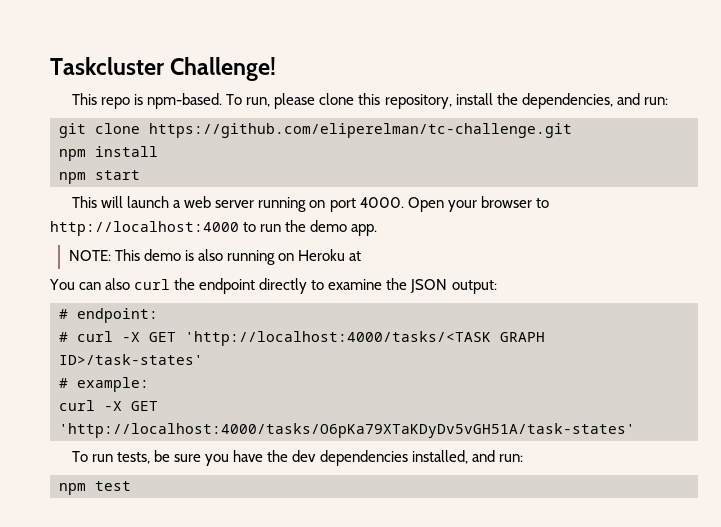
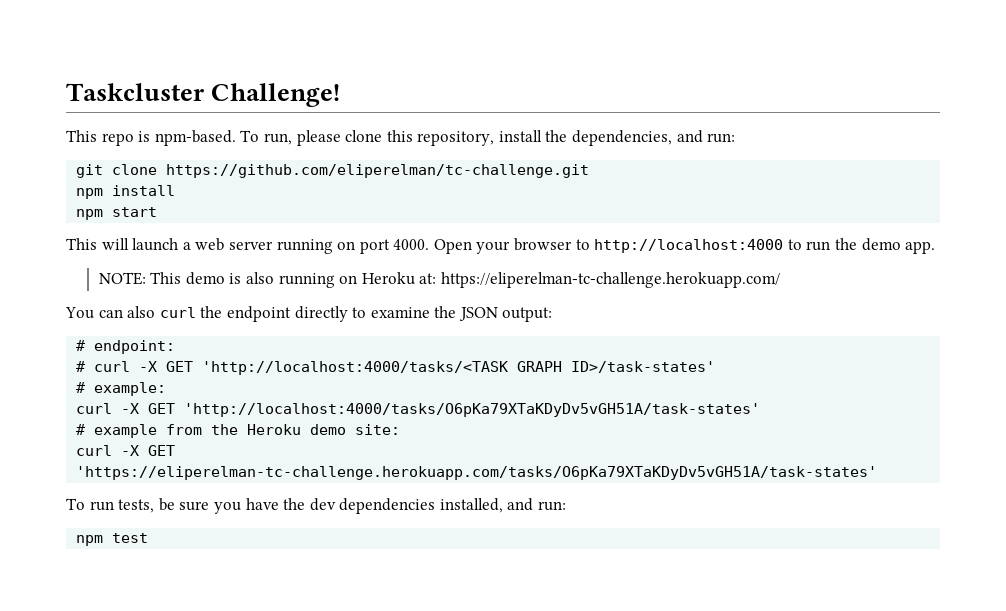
[348,251,361,261] at -> [419,272,780,288] at: https://eliperelman-tc-challenge.herokuapp.com/
(635, 430) none -> [76,424,401,438] [76,445,176,456] [76,466,878,480] // # example from the Heroku demo site: // curl -X GET 'https://eliperelman-tc-challenge.herokuapp.com/tasks/O6pKa79XTaKDyDv5vGH51A/task-states'

